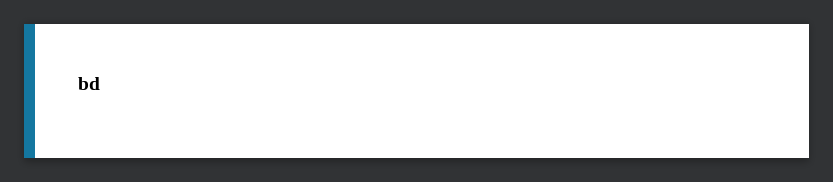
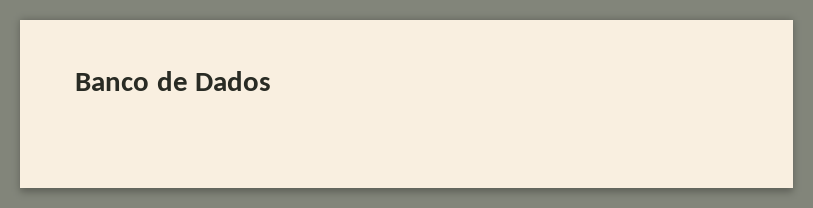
[78,77,100,90] bd -> [75,71,272,91] Banco de Dados

